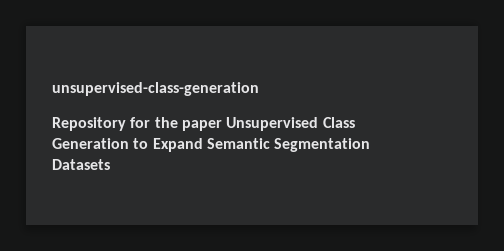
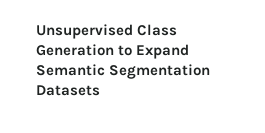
[52,82,259,96] [52,117,222,131] unsupervised-class-generation // Repository for the paper -> (36, 31) none

